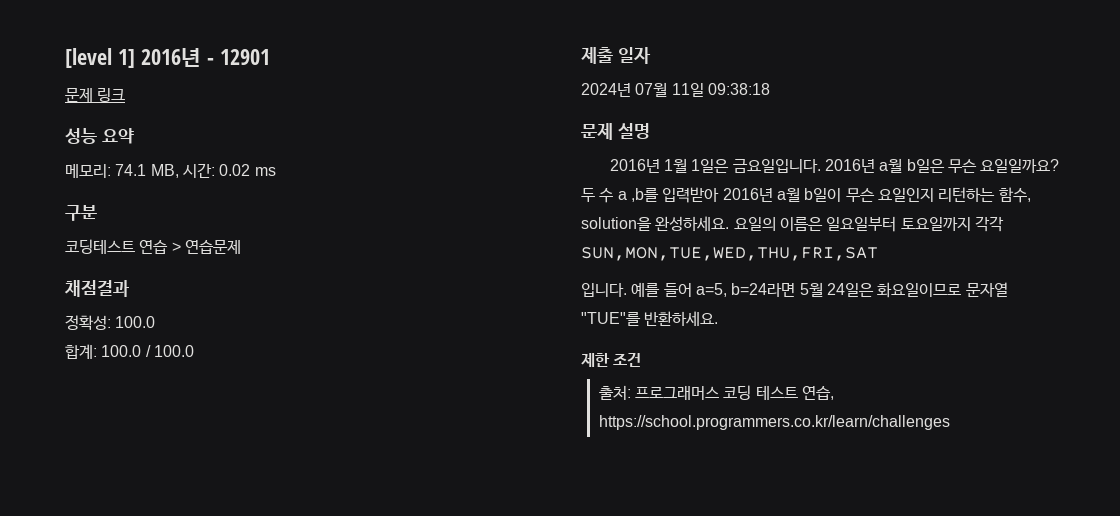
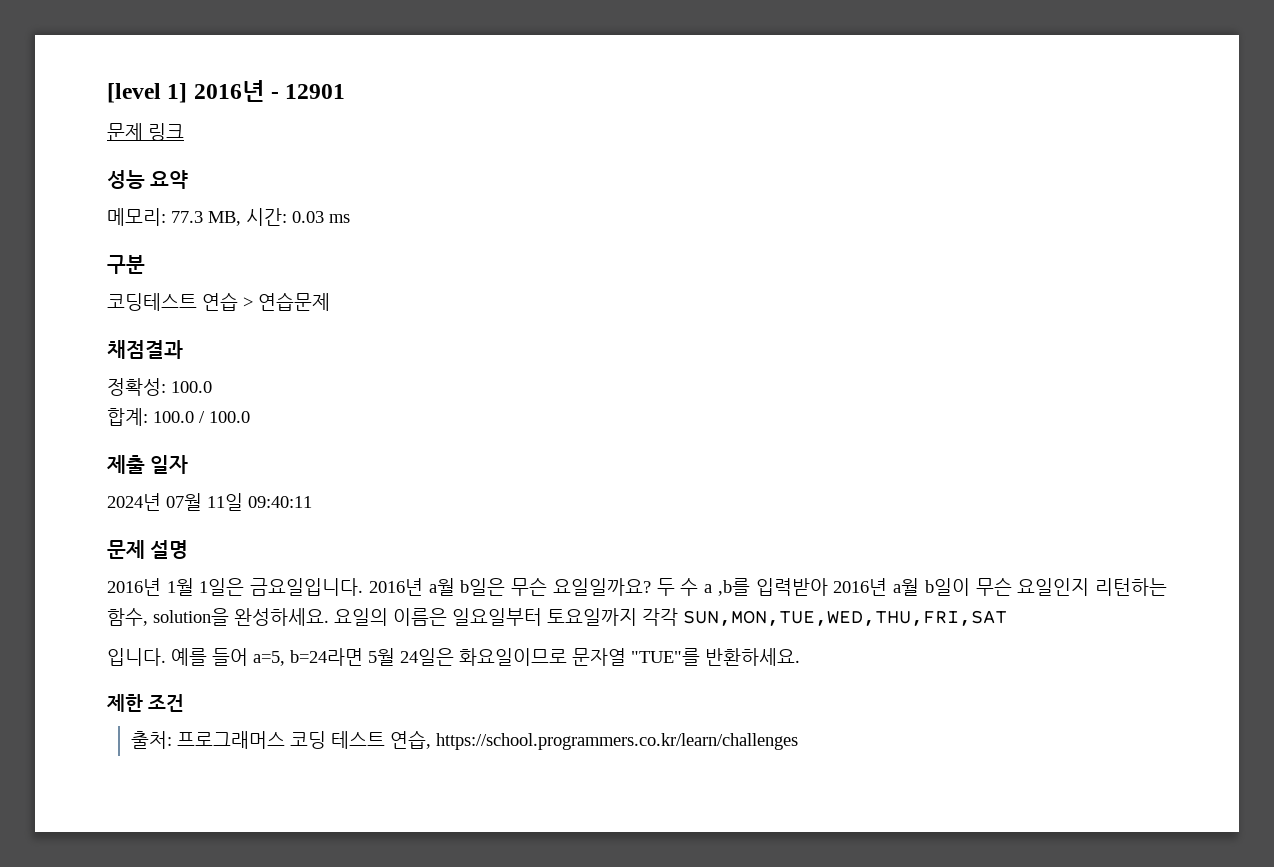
[115,164,147,176] 74.1 -> [171,211,203,223] 77.3
[219,164,251,176] 0.02 -> [292,211,324,223] 0.03
[707,83,770,95] 09:38:18 -> [248,496,312,508] 09:40:11

